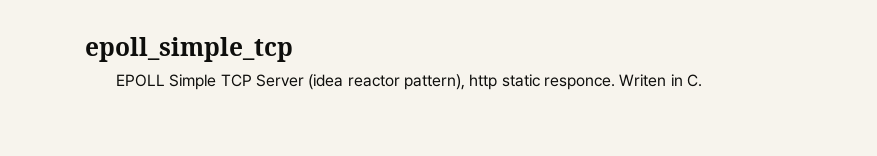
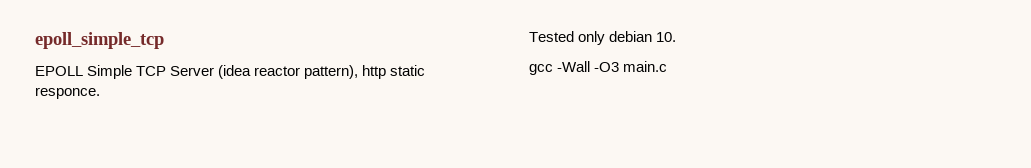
[619,74,702,87] Writen in C. -> [529,31,677,45] [529,61,668,75] // Tested only debian 10. // gcc -Wall -O3 main.c

